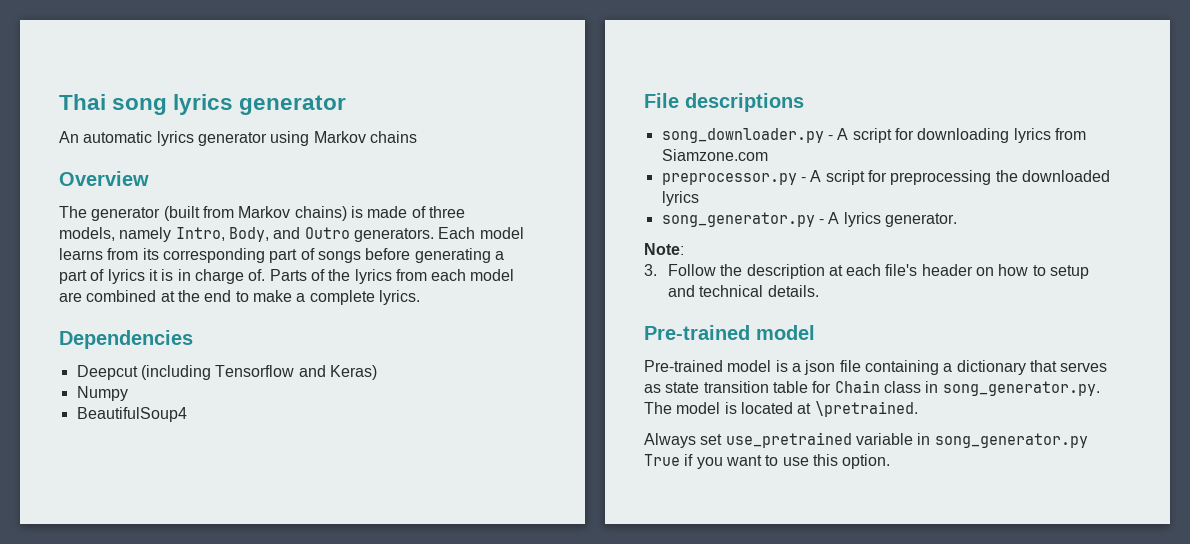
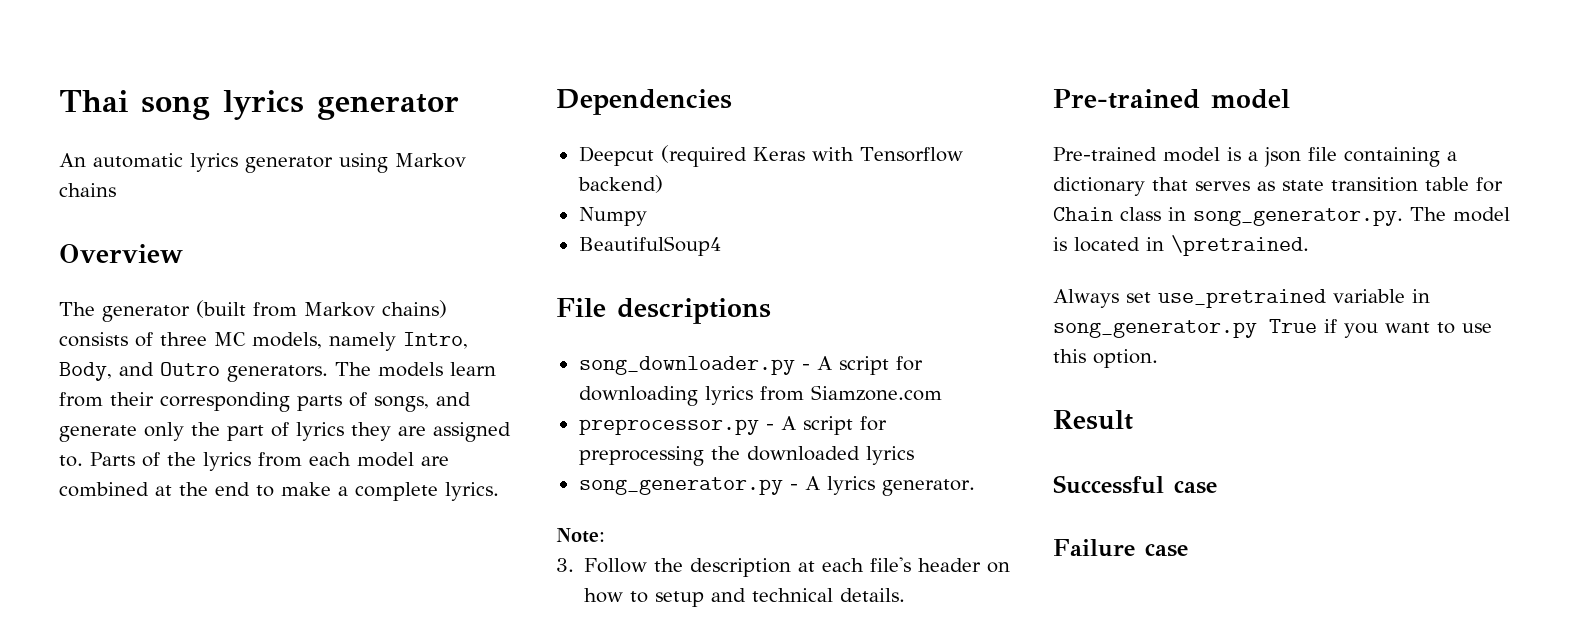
[350,206,408,218] is made -> [59,332,128,347] consists
(465, 212) none -> [214,332,246,346] MC
[438,227,524,239] [59,248,504,263] [59,269,266,284] Each model learns from its corresponding part of songs before generating a part of lyrics it is in charge of. -> [335,362,496,377] [59,392,471,412] [59,422,511,442] [59,455,83,467] The models learn from their corresponding parts of songs, and generate only the part of lyrics they are assigned to.
[140,365,377,380] (including Tensorflow and Keras) -> [660,145,963,167] [577,175,663,193] (required Keras with Tensorflow backend)
[797,403,812,414] at -> [1146,237,1164,251] in
(891, 461) none -> [1053,410,1133,430] [1053,475,1217,494] [1053,539,1188,557] // Result // Successful case // Failure case

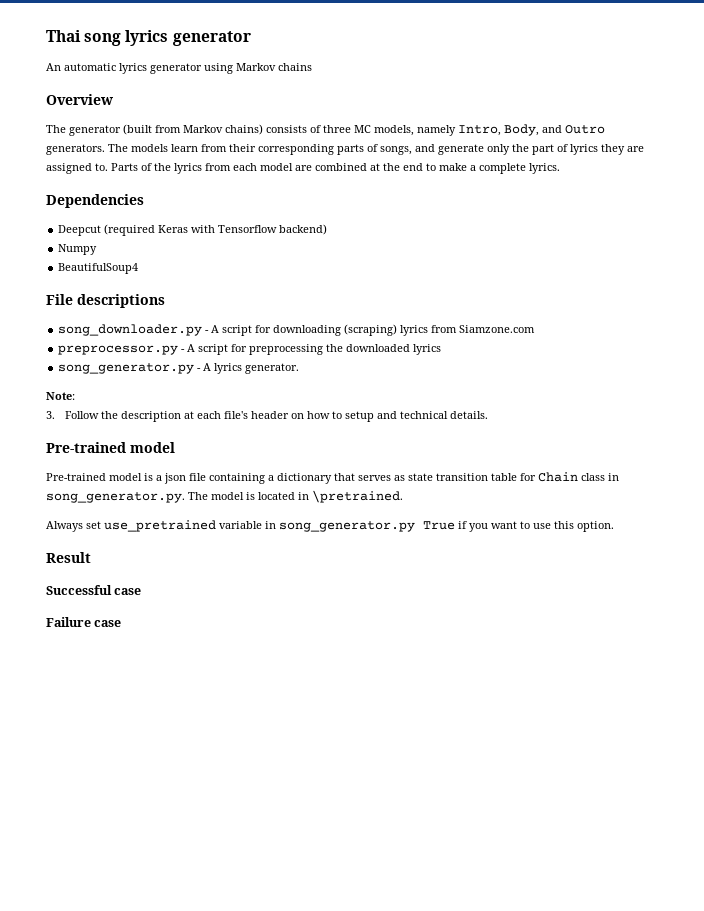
(698, 396) none -> [344,324,398,336] (scraping)

